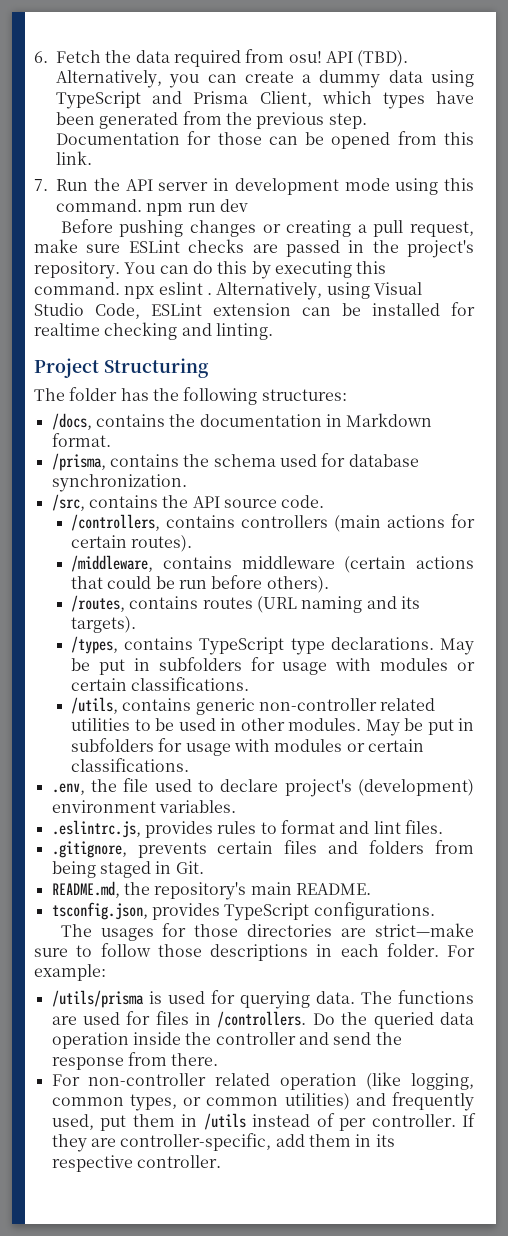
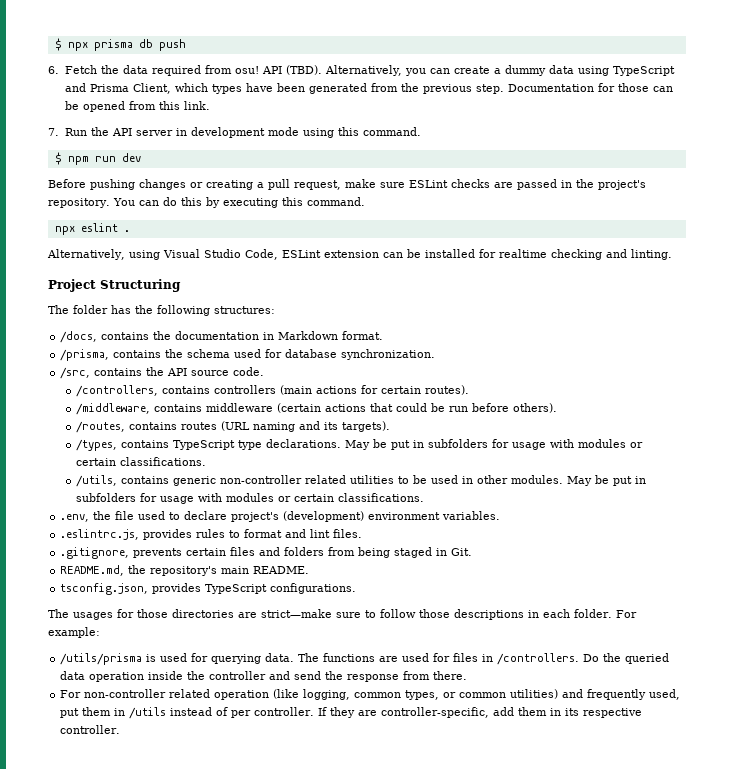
(34, 57) none -> [54,38,186,51] $ npx prisma db push //
(142, 205) none -> [54,152,62,165] // $
(120, 288) none -> (365, 201) //
(212, 294) none -> (130, 231) //

